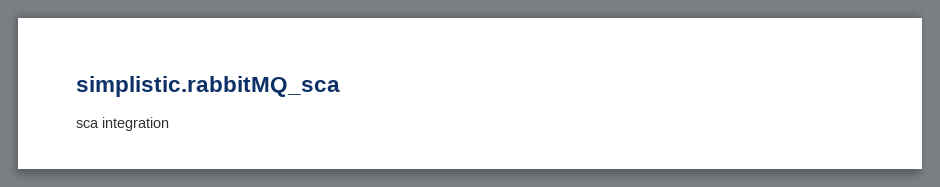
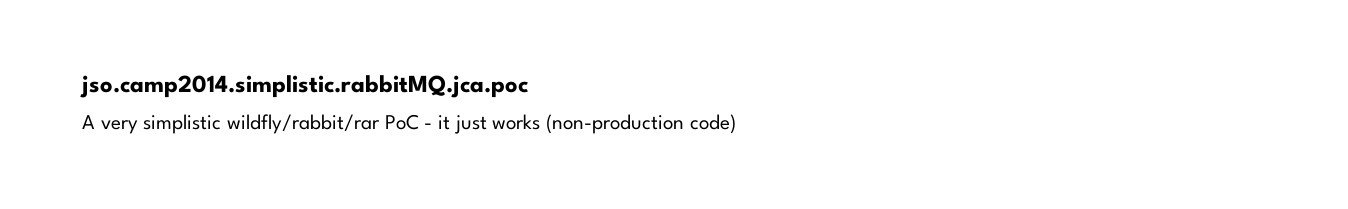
[76,76,340,97] [76,117,169,131] simplistic.rabbitMQ_sca // sca integration -> [80,75,528,98] [82,114,736,134] jso.camp2014.simplistic.rabbitMQ.jca.poc // A very simplistic wildfly/rabbit/rar PoC - it just works (non-production code)

